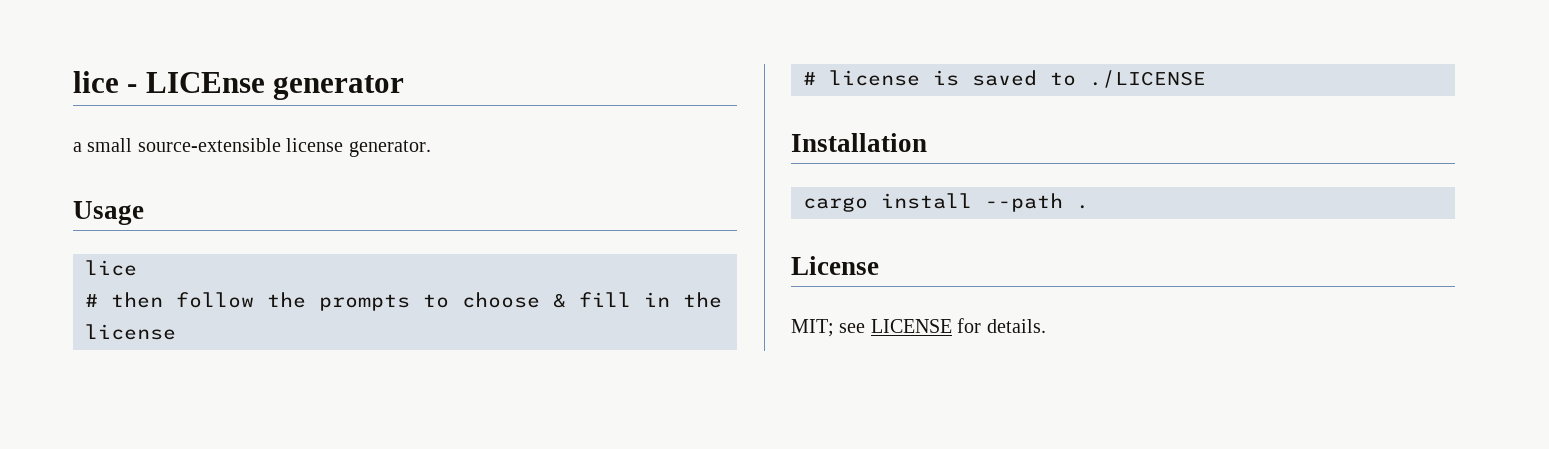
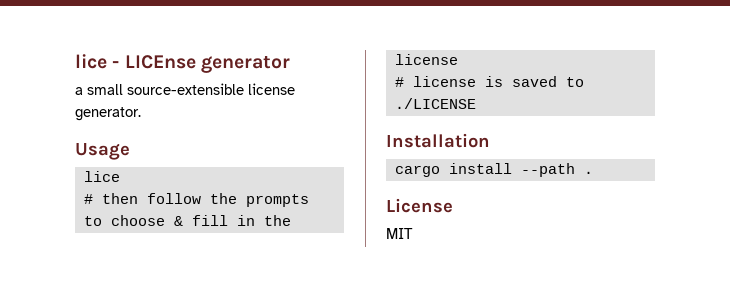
[791,318,1046,337] MIT; see LICENSE for details. -> [386,228,413,239] MIT

